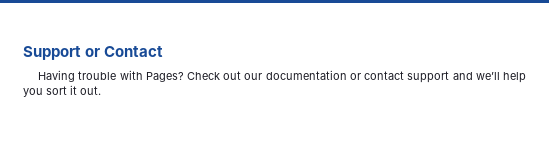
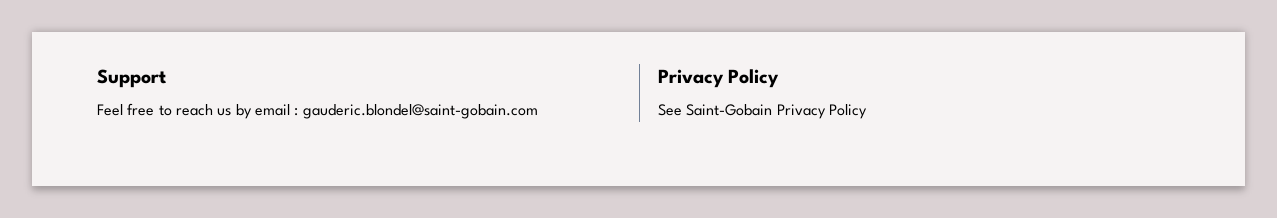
[85,46,164,57] [38,70,526,83] [23,85,101,97] or Contact // Having trouble with Pages? Check out our documentation or contact support and we’ll help you sort it out. -> [97,103,538,119] [658,69,780,88] [658,104,867,119] // Feel free to reach us by email : gauderic.blondel@saint-gobain.com // Privacy Policy // See Saint-Gobain Privacy Policy

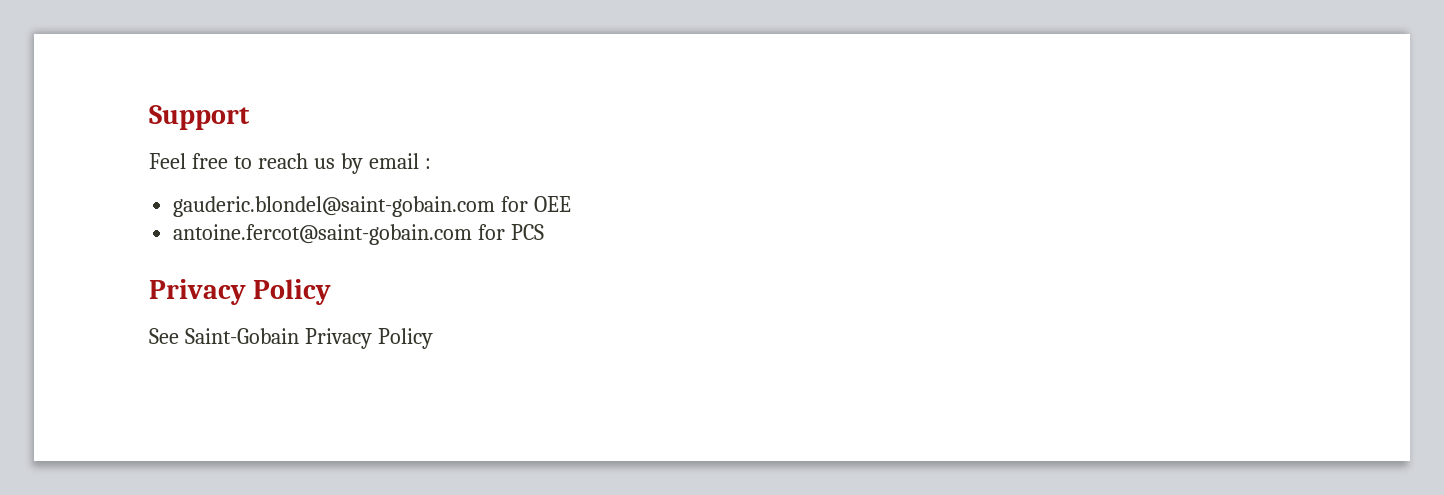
(299, 112) none -> (431, 163) //
(538, 111) none -> [501,196,572,212] [173,224,545,245] for OEE // antoine.fercot@saint-gobain.com for PCS

